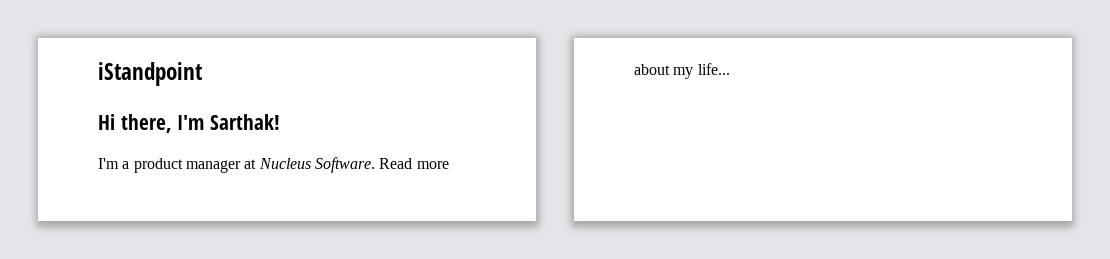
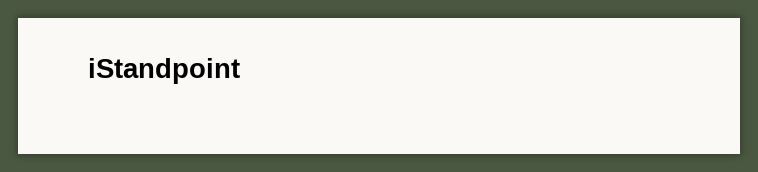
[98,114,280,133] [98,157,449,173] [634,63,730,79] // Hi there, I'm Sarthak! // I'm a product manager at Nucleus Software. Read more about my life... -> (240, 71) none

